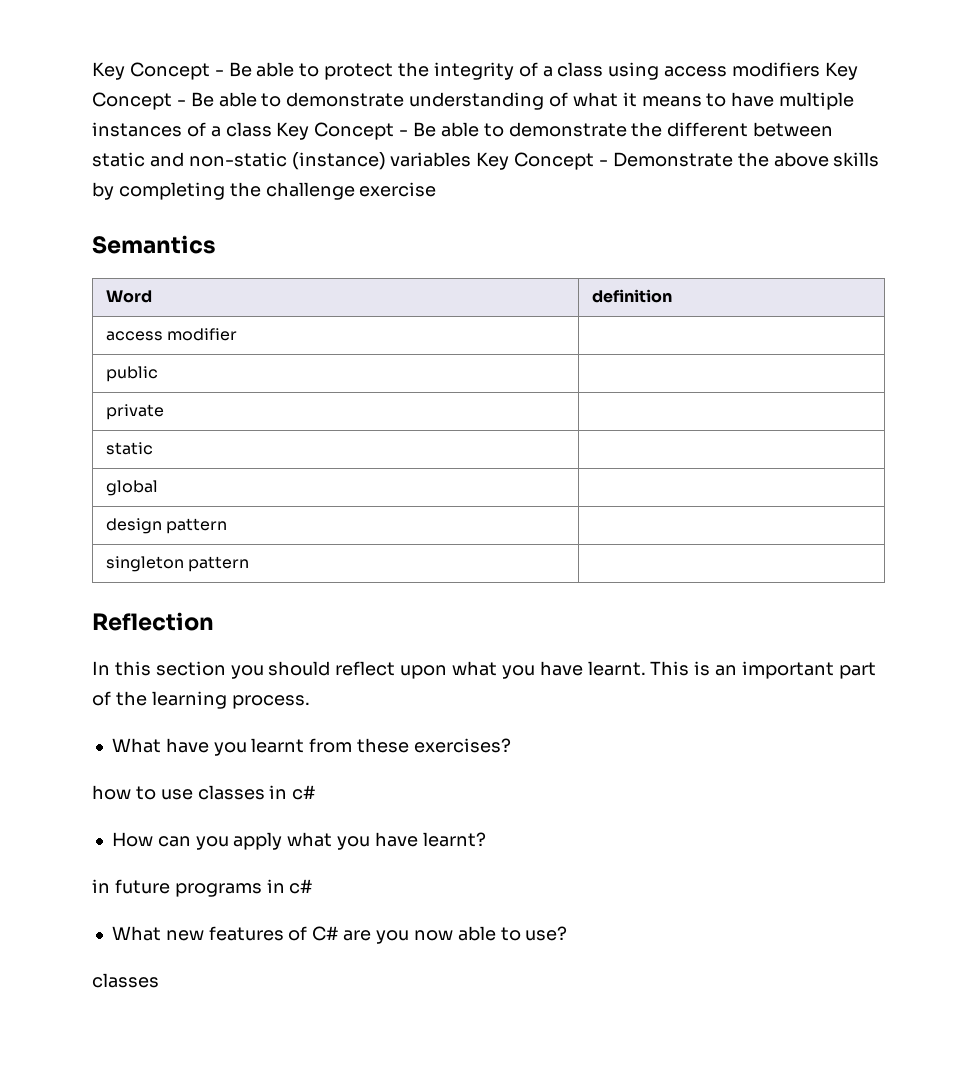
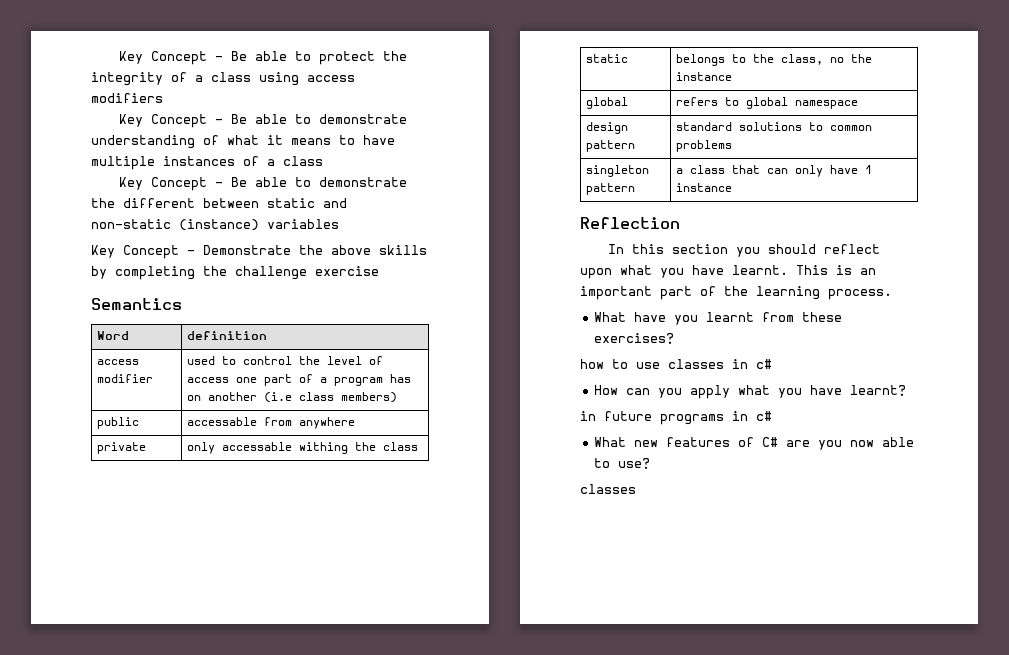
(821, 69) none -> (163, 98) //
(272, 129) none -> (323, 161) //
(472, 159) none -> (339, 224) //
[105,366,158,382] [105,404,164,420] [105,442,153,455] [105,480,158,496] [105,518,228,534] [105,556,250,572] // public | // private | // static | // global | // design pattern | // singleton pattern | -> [187,356,384,365] [187,374,412,386] [187,392,398,403] [97,417,140,429] [187,417,356,429] [97,442,147,454] [187,442,419,454] [586,54,629,63] [676,54,873,66] [676,72,733,81] [586,97,629,109] [676,97,859,109] [586,122,629,134] [586,140,636,152] [676,122,873,131] [676,140,733,152] [586,165,650,177] [586,183,636,195] [676,165,873,177] [676,183,733,192] used to control the level of access one part of a program has on another (i.e class members) // public | accessable from anywhere // private | only accessable withing the class // static | belongs to the class, no the instance // global | refers to global namespace // design pattern | standard solutions to common problems // singleton pattern | a class that can only have 1 instance

